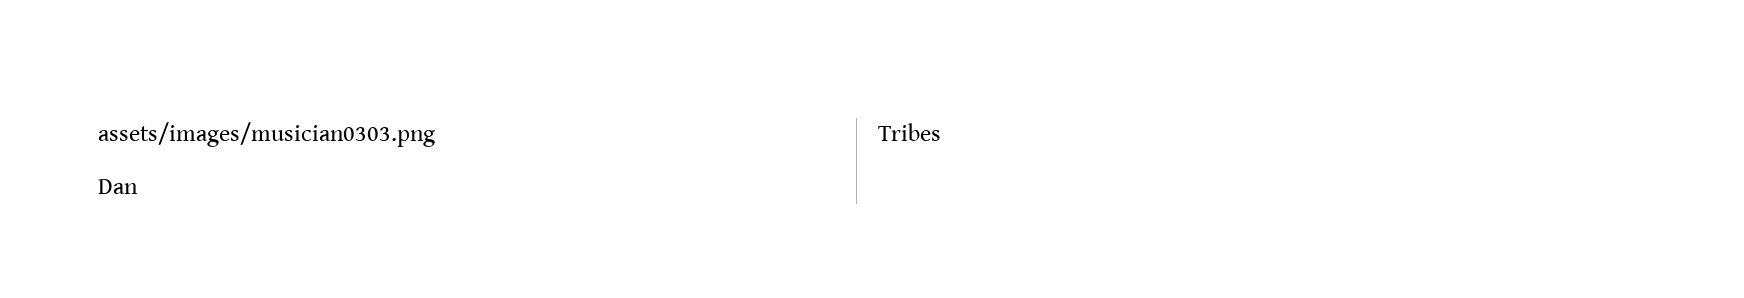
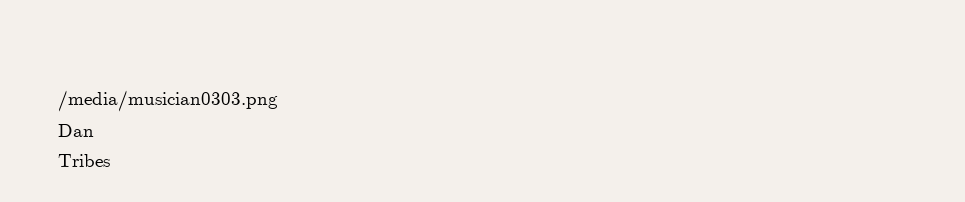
[98,122,435,147] assets/images/musician0303.png -> [58,90,278,112] /media/musician0303.png

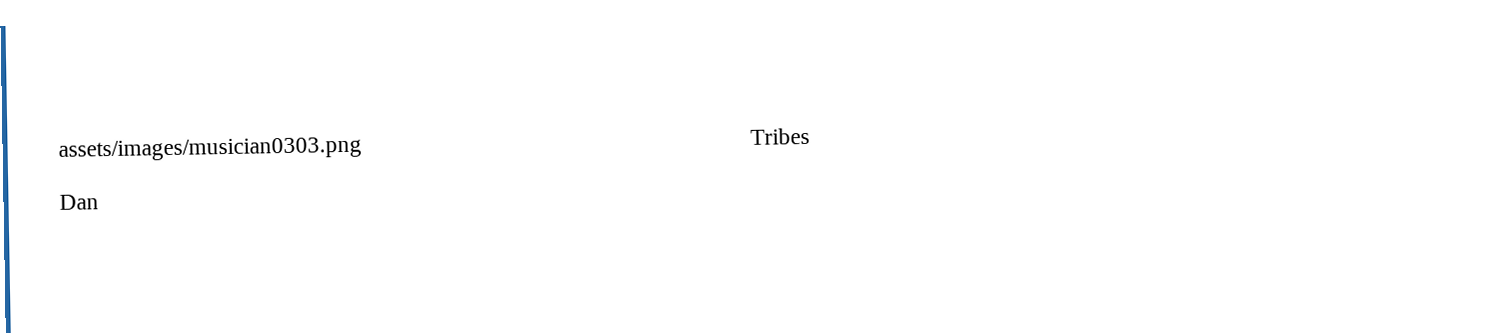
[58,90,278,112] /media/musician0303.png -> [58,136,362,162] assets/images/musician0303.png

